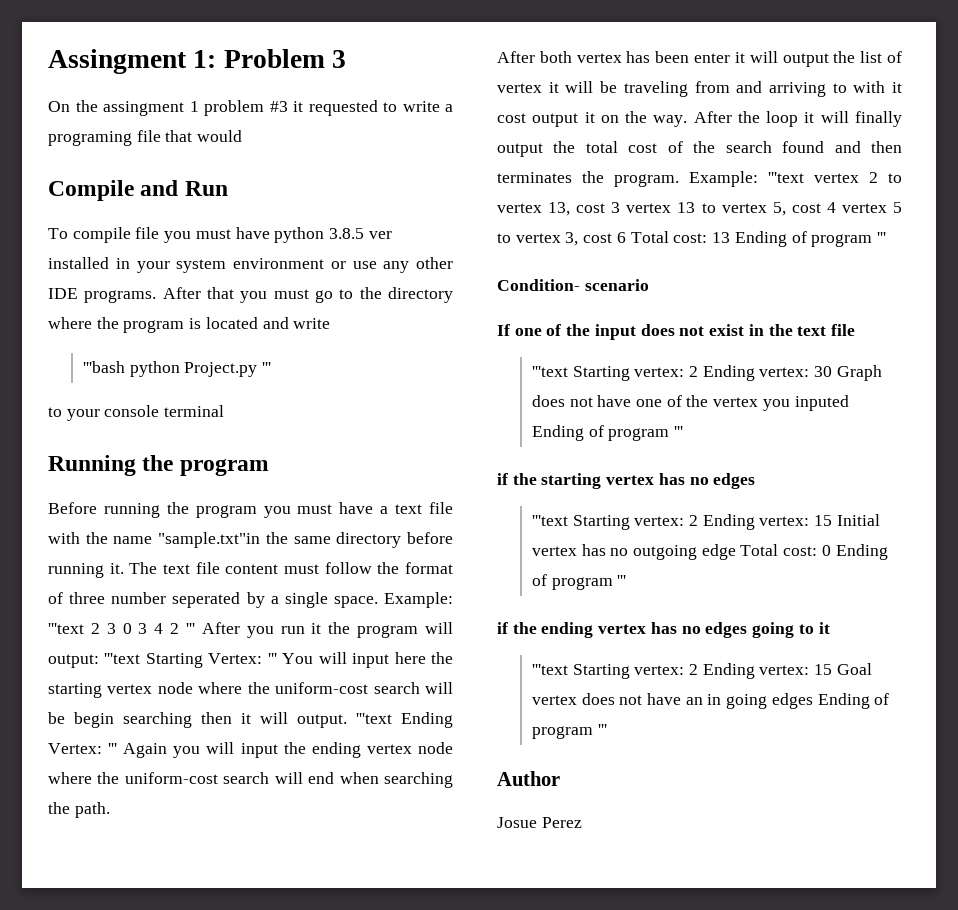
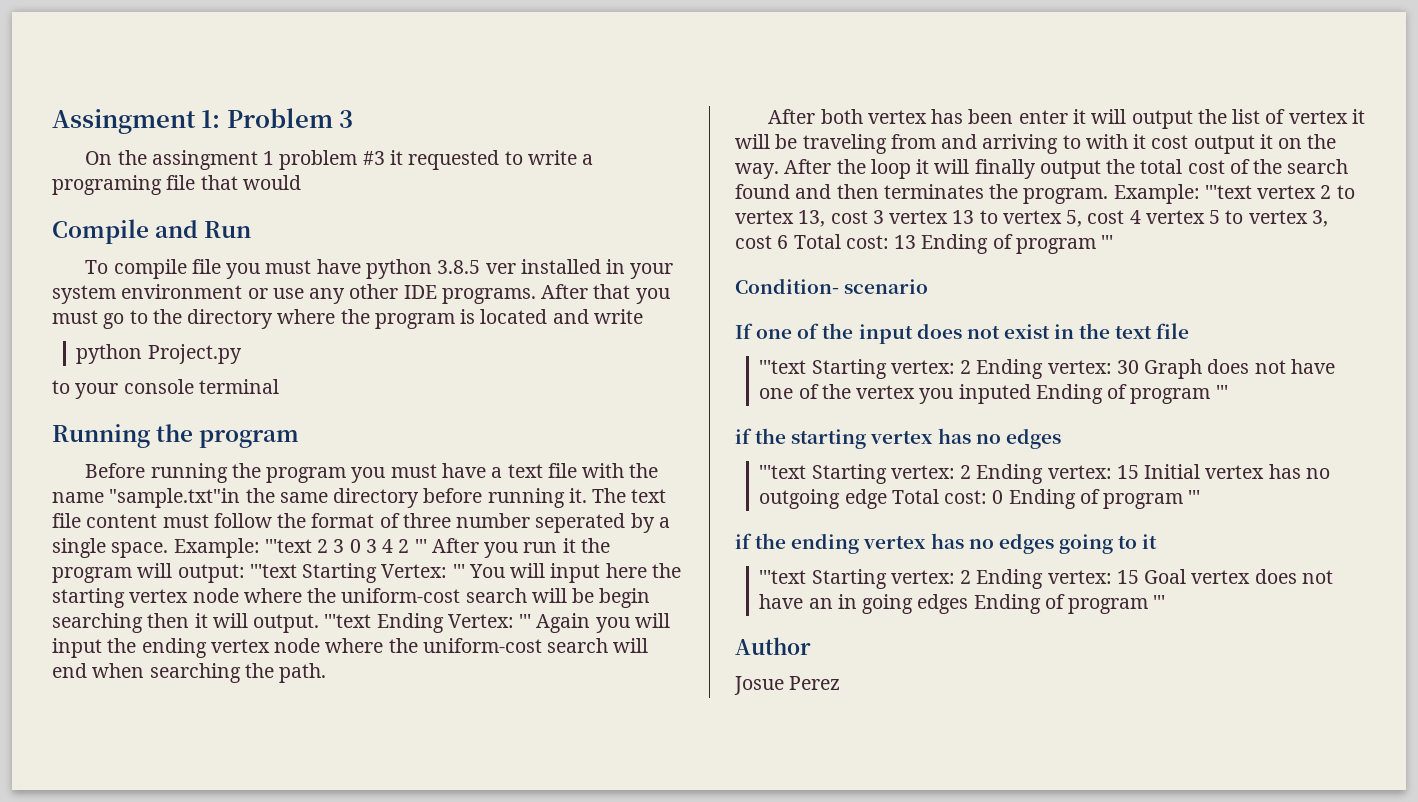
[82,361,125,373] '''bash -> (643, 316) none
[261,362,271,373] ''' -> (242, 354) none

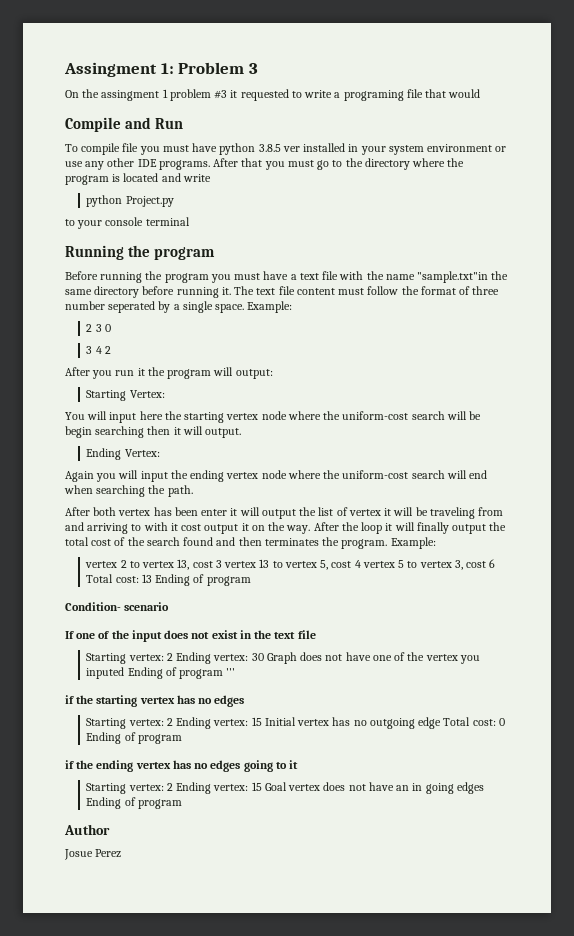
[264,539,312,553] '''text -> (293, 307) //
(361, 546) none -> (111, 328) //
[414,539,427,553] ''' -> (111, 350) //
[249,564,297,578] '''text -> (273, 374) //
[452,564,465,578] ''' -> (165, 394) //
[324,614,372,628] '''text -> (242, 433) //
[519,614,532,628] ''' -> (160, 453) //
[1204,185,1252,199] '''text -> (436, 543) //
[1101,235,1114,249] ''' -> (251, 581) none
[759,360,807,374] '''text -> (316, 634) none
[759,465,807,479] '''text -> (245, 701) none
[1188,490,1201,504] ''' -> (182, 739) none
[759,570,807,584] '''text -> (299, 764) none
[1153,595,1166,609] ''' -> (182, 804) none

